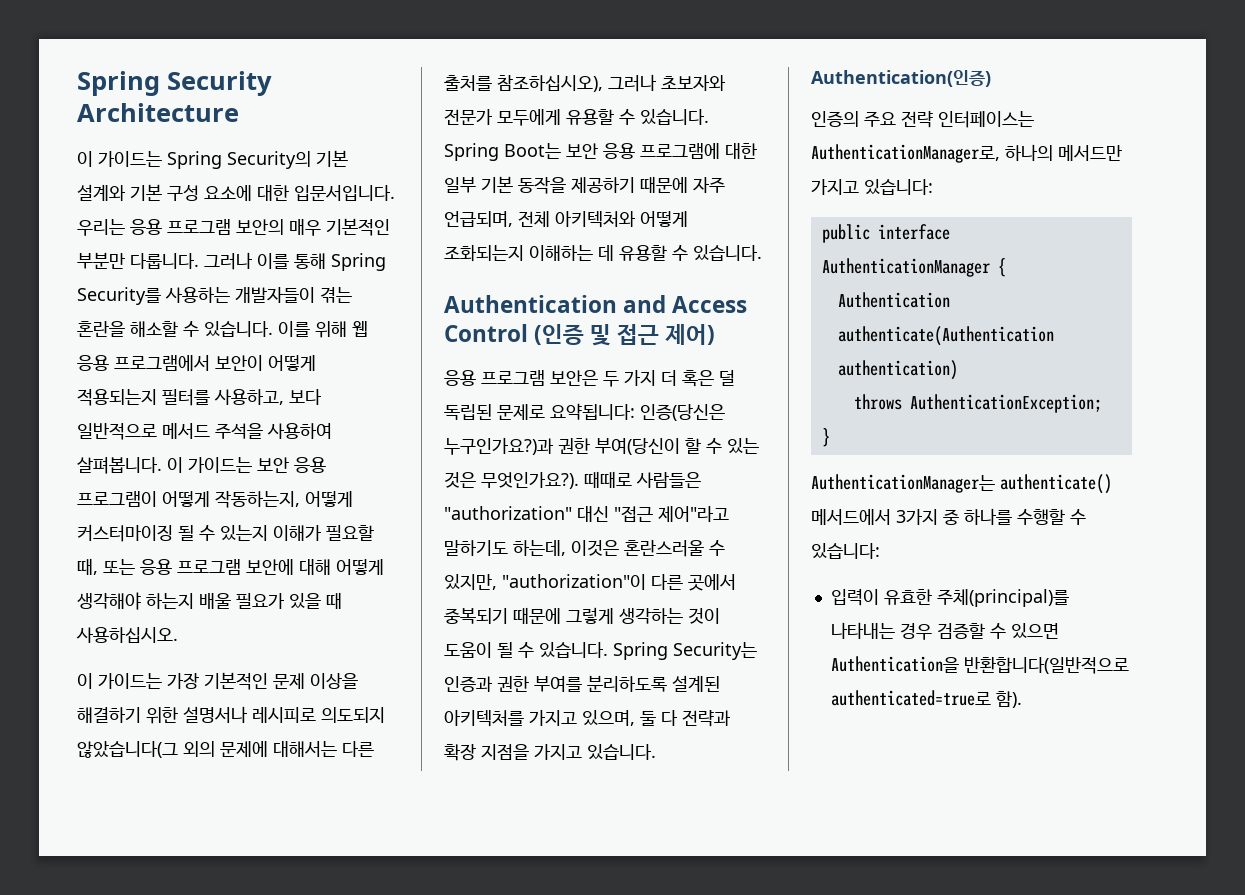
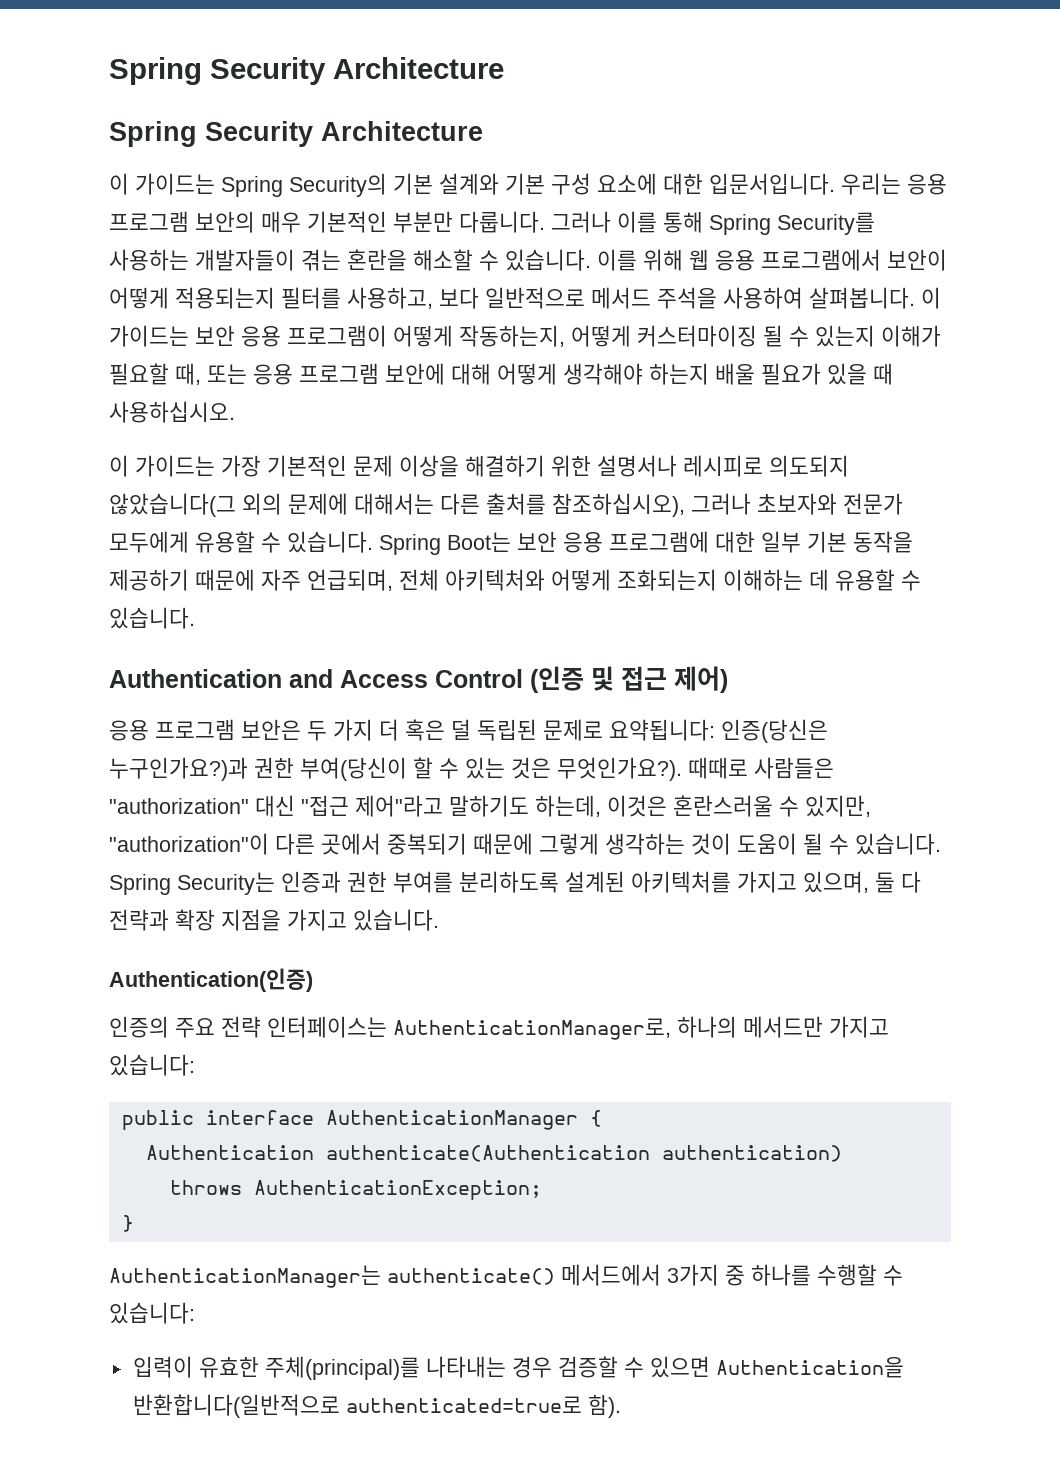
[77,71,272,96] [77,103,239,122] Spring Security Architecture -> [109,57,504,85] [109,121,483,147] Spring Security Architecture // Spring Security Architecture

